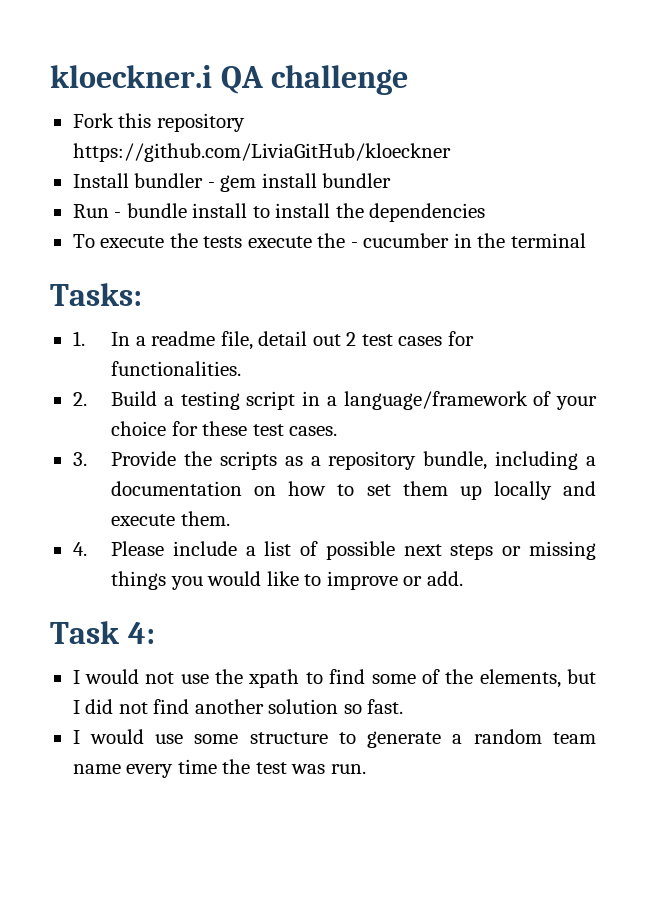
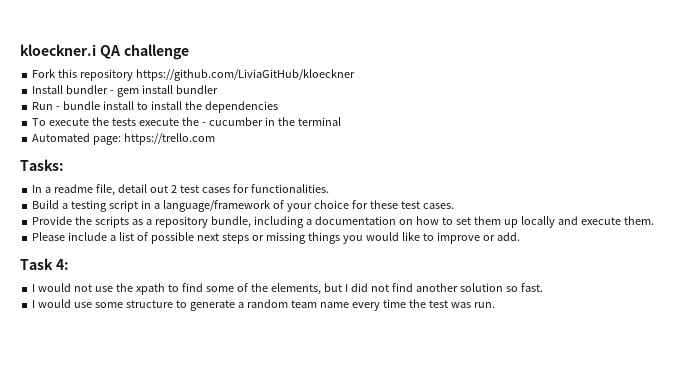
(586, 240) none -> [32,133,216,145] // Automated page: https://trello.com
[72,331,85,346] 1. -> (64, 165) none
[72,392,87,406] 2. -> (329, 188) none
[72,452,87,466] 3. -> (454, 206) none
[72,542,87,556] 4. -> (654, 220) none

